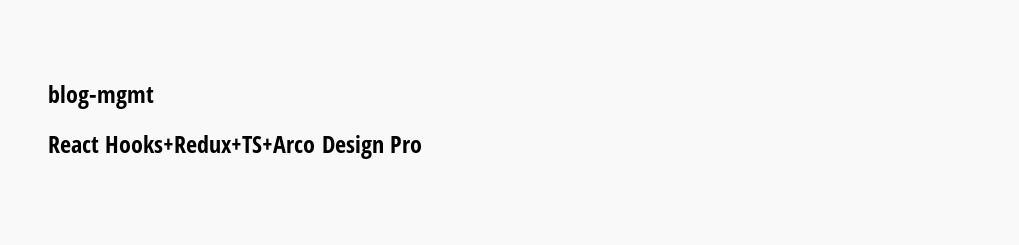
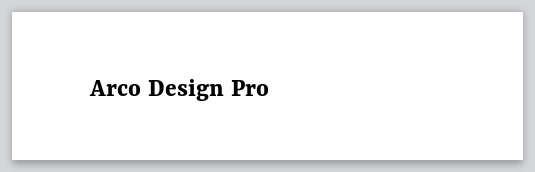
[48,85,154,109] [48,135,316,153] blog-mgmt // React Hooks+Redux+TS+Arco -> [89,80,141,96] Arco

